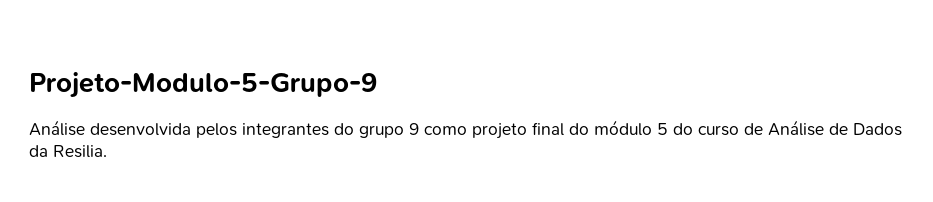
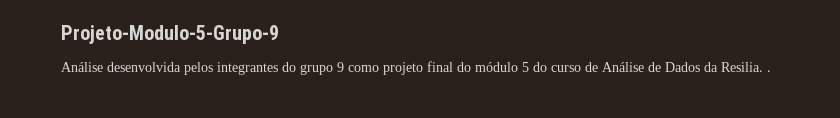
(107, 151) none -> [767,70,771,72] .

